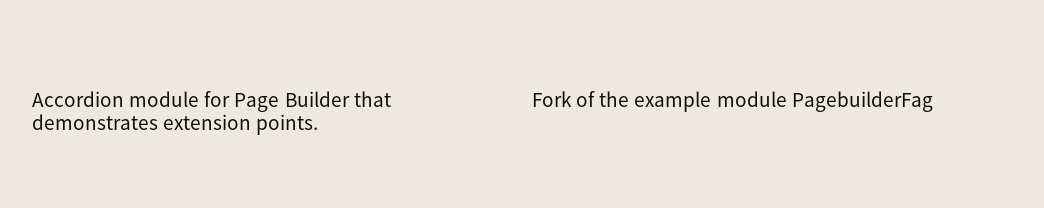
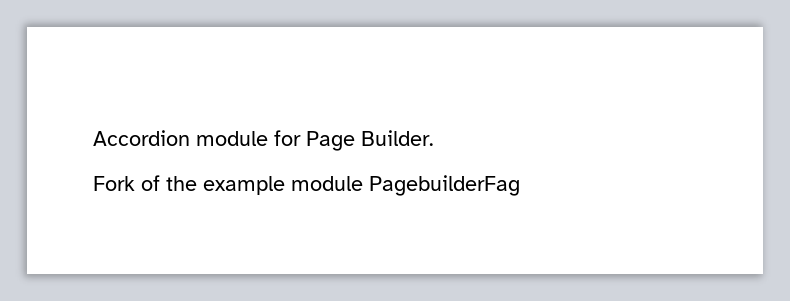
[284,91,391,107] [32,114,319,135] Builder that demonstrates extension points. -> [361,130,434,146] Builder.

